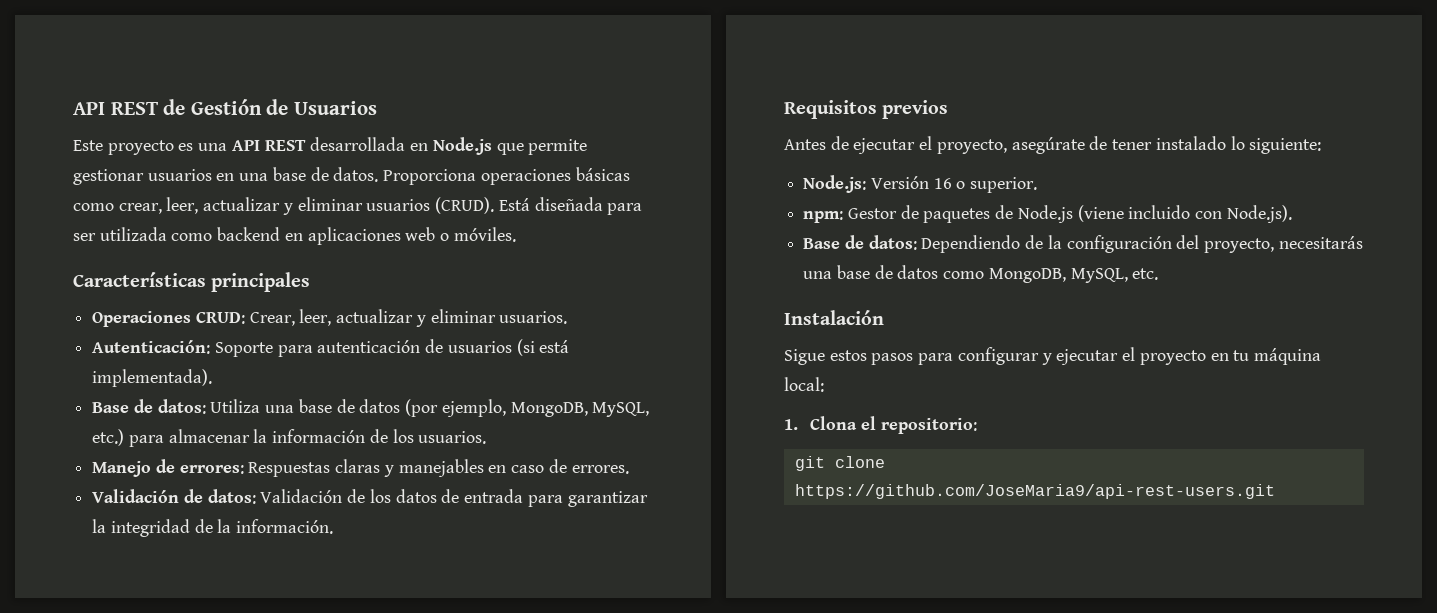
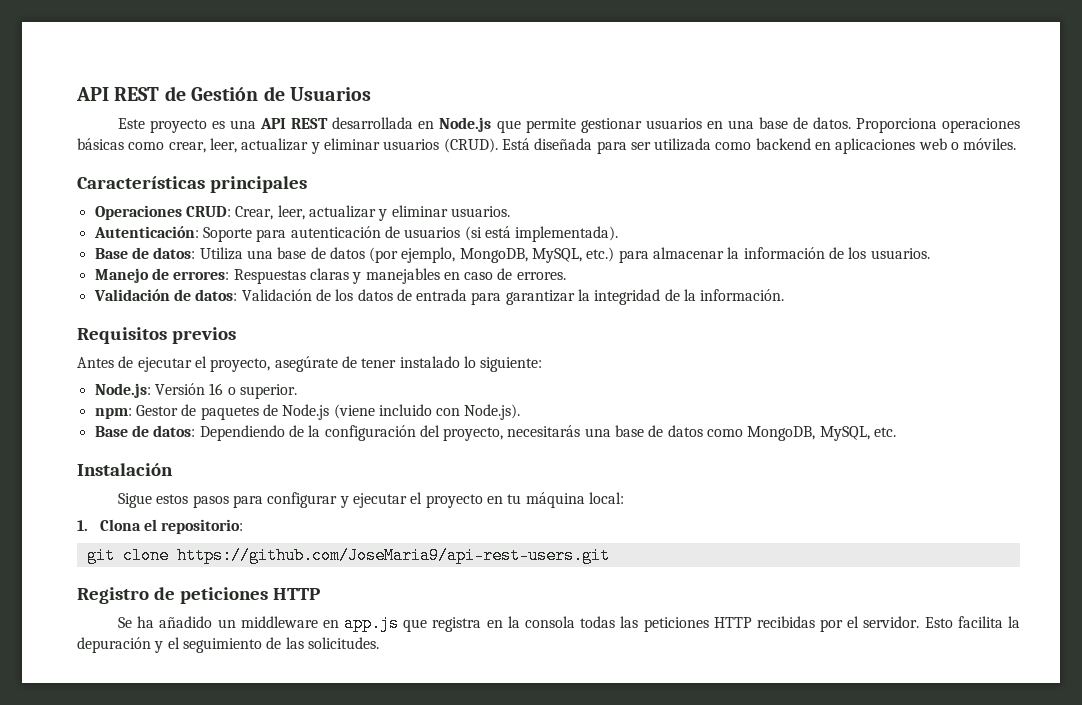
(1275, 491) none -> [77,587,320,604] [118,615,1020,632] [77,637,379,653] // Registro de peticiones HTTP // Se ha añadido un middleware en app.js que registra en la consola todas las peticiones HTTP recibidas por el servidor. Esto facilita la depuración y el seguimiento de las solicitudes.

